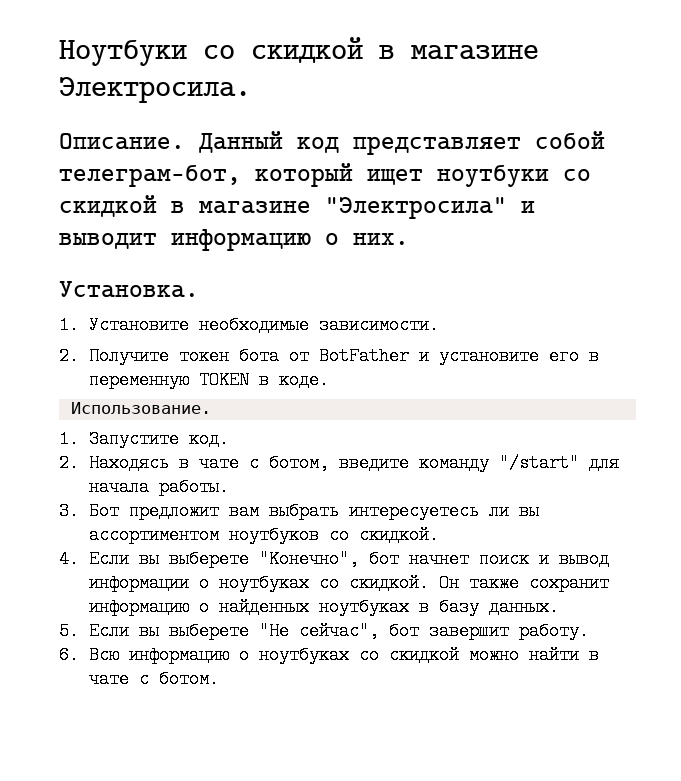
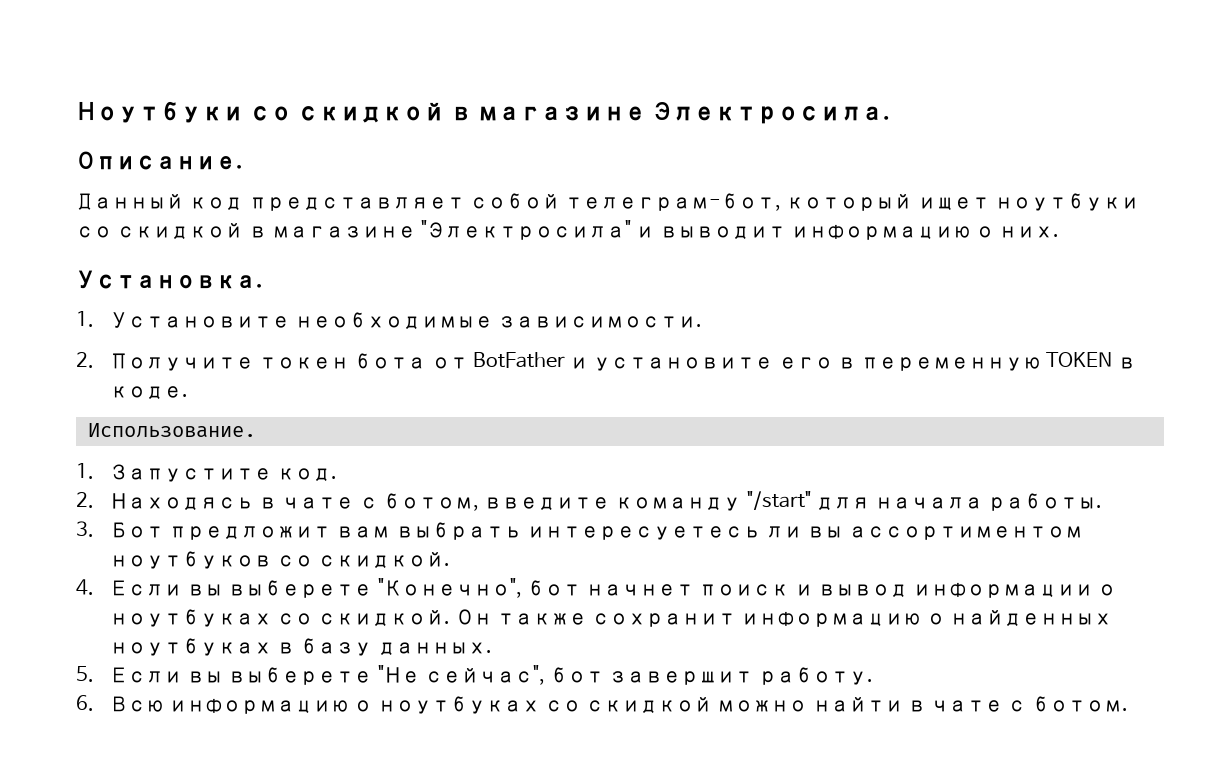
(185, 141) none -> (243, 160) //

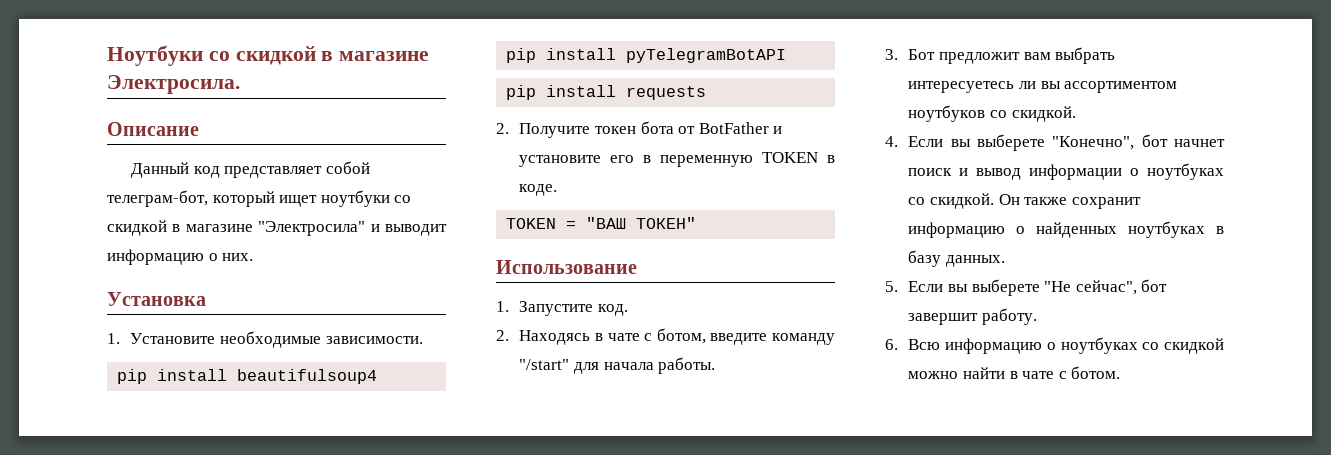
[76,151,243,170] Описание. -> [107,122,199,136] Описание
[76,270,263,289] Установка. -> [107,292,206,306] Установка
(703, 322) none -> [117,369,378,384] [506,48,787,63] [506,85,707,100] // pip install beautifulsoup4 // pip install pyTelegramBotAPI // pip install requests
[87,423,256,438] Использование. -> [506,217,697,229] [496,260,637,274] TOKEN = "ВАШ ТОКЕН" // Использование

